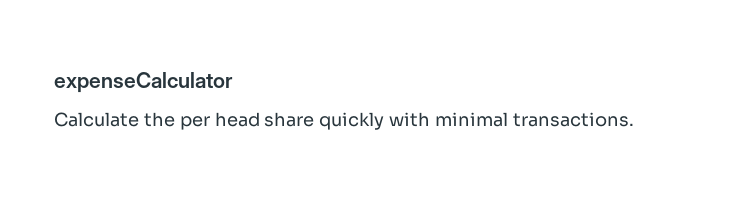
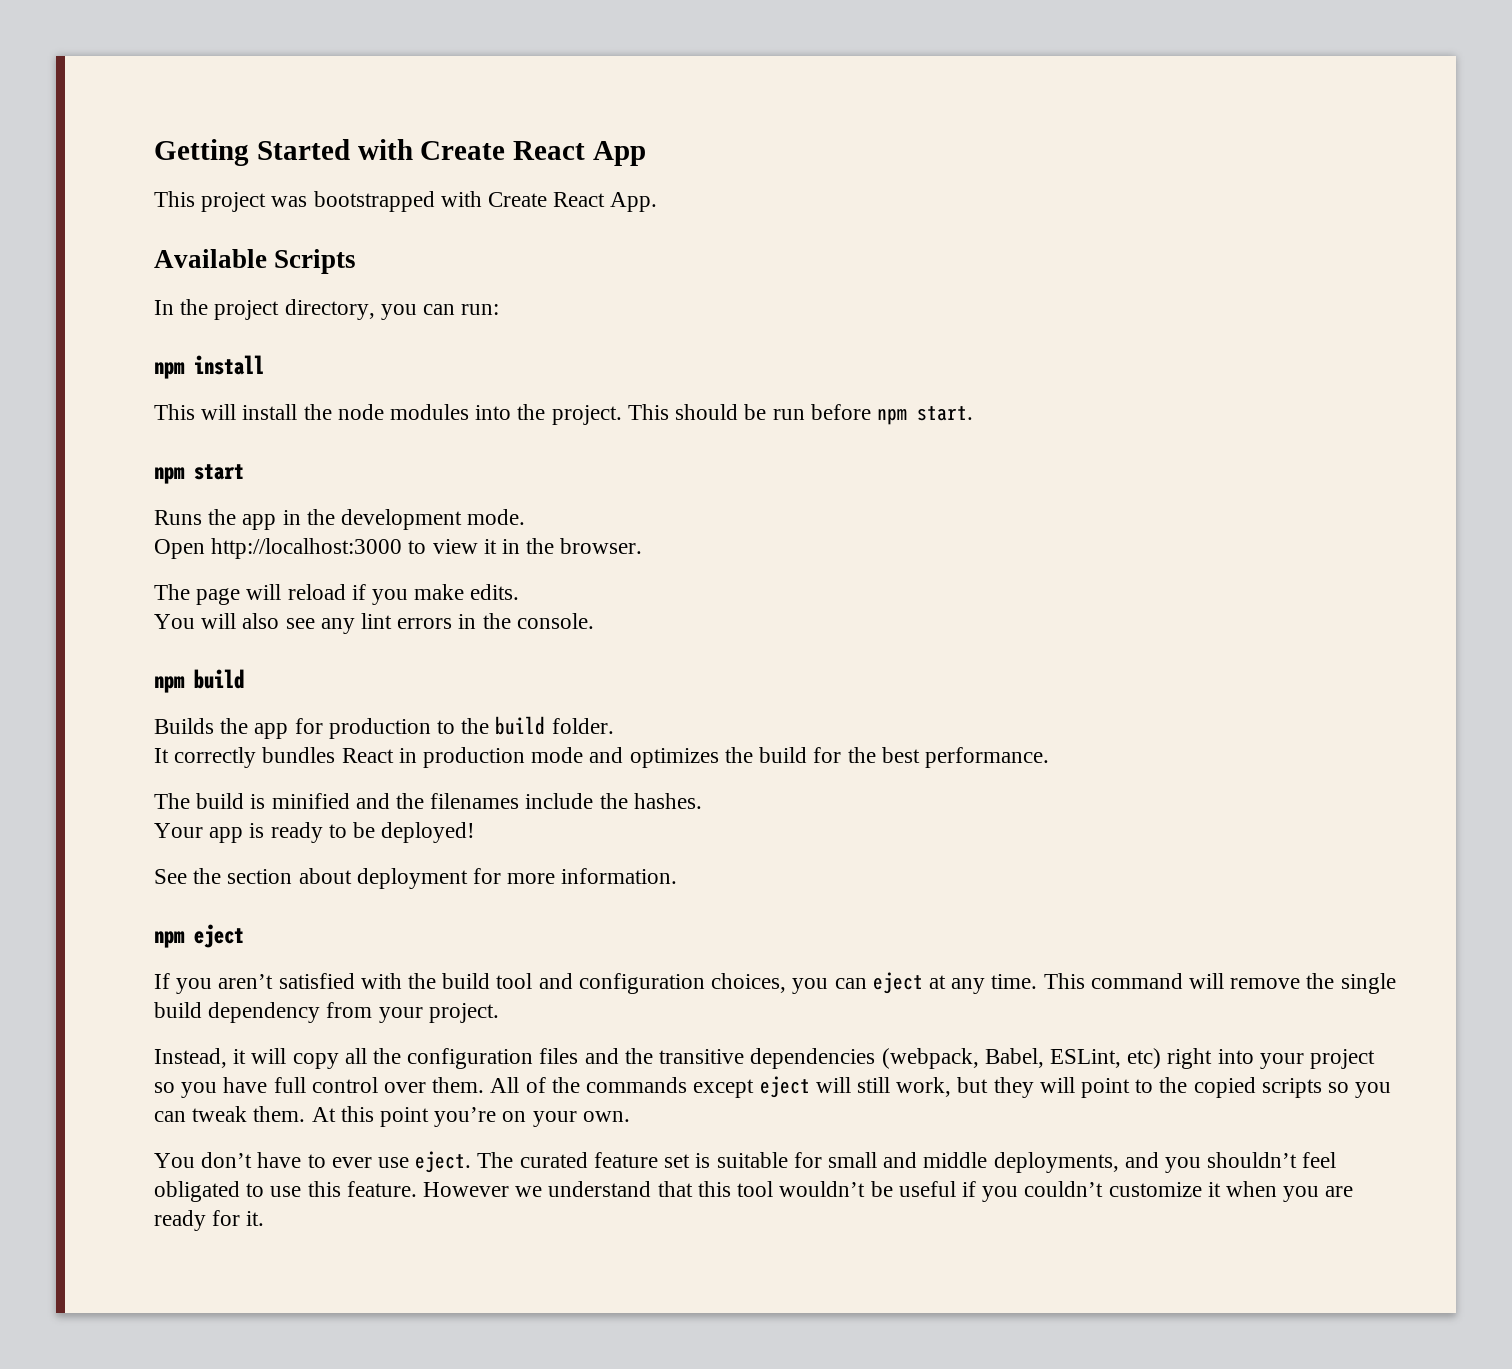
[54,72,233,93] [54,112,634,130] expenseCalculator // Calculate the per head share quickly with minimal transactions. -> [154,139,647,166] [154,191,658,212] [154,249,357,274] [154,299,500,320] [154,355,264,379] [154,404,973,425] [154,464,244,484] [154,509,526,530] [154,538,643,559] [154,584,520,605] [154,613,594,634] [154,669,244,693] [154,716,614,739] [154,747,1049,768] [154,793,702,809] [154,822,476,843] [154,868,678,889] [154,924,244,948] [154,972,1396,994] [154,1002,499,1023] [154,1048,1375,1069] [154,1076,1392,1098] [154,1106,630,1127] [154,1151,1337,1173] [154,1181,1354,1202] [154,1210,265,1231] Getting Started with Create React App // This project was bootstrapped with Create React App. // Available Scripts // In the project directory, you can run: // npm install // This will install the node modules into the project. This should be run before npm start. // npm start // Runs the app in the development mode. // Open http://localhost:3000 to view it in the browser. // The page will reload if you make edits. // You will also see any lint errors in the console. // npm build // Builds the app for production to the build folder. // It correctly bundles React in production mode and optimizes the build for the best performance. // The build is minified and the filenames include the hashes. // Your app is ready to be deployed! // See the section about deployment for more information. // npm eject // If you aren’t satisfied with the build tool and configuration choices, you can eject at any time. This command will remove the single build dependency from your project. // Instead, it will copy all the configuration files and the transitive dependencies (webpack, Babel, ESLint, etc) right into your project so you have full control over them. All of the commands except eject will still work, but they will point to the copied scripts so you can tweak them. At this point you’re on your own. // You don’t have to ever use eject. The curated feature set is suitable for small and middle deployments, and you shouldn’t feel obligated to use this feature. However we understand that this tool wouldn’t be useful if you couldn’t customize it when you are ready for it.

